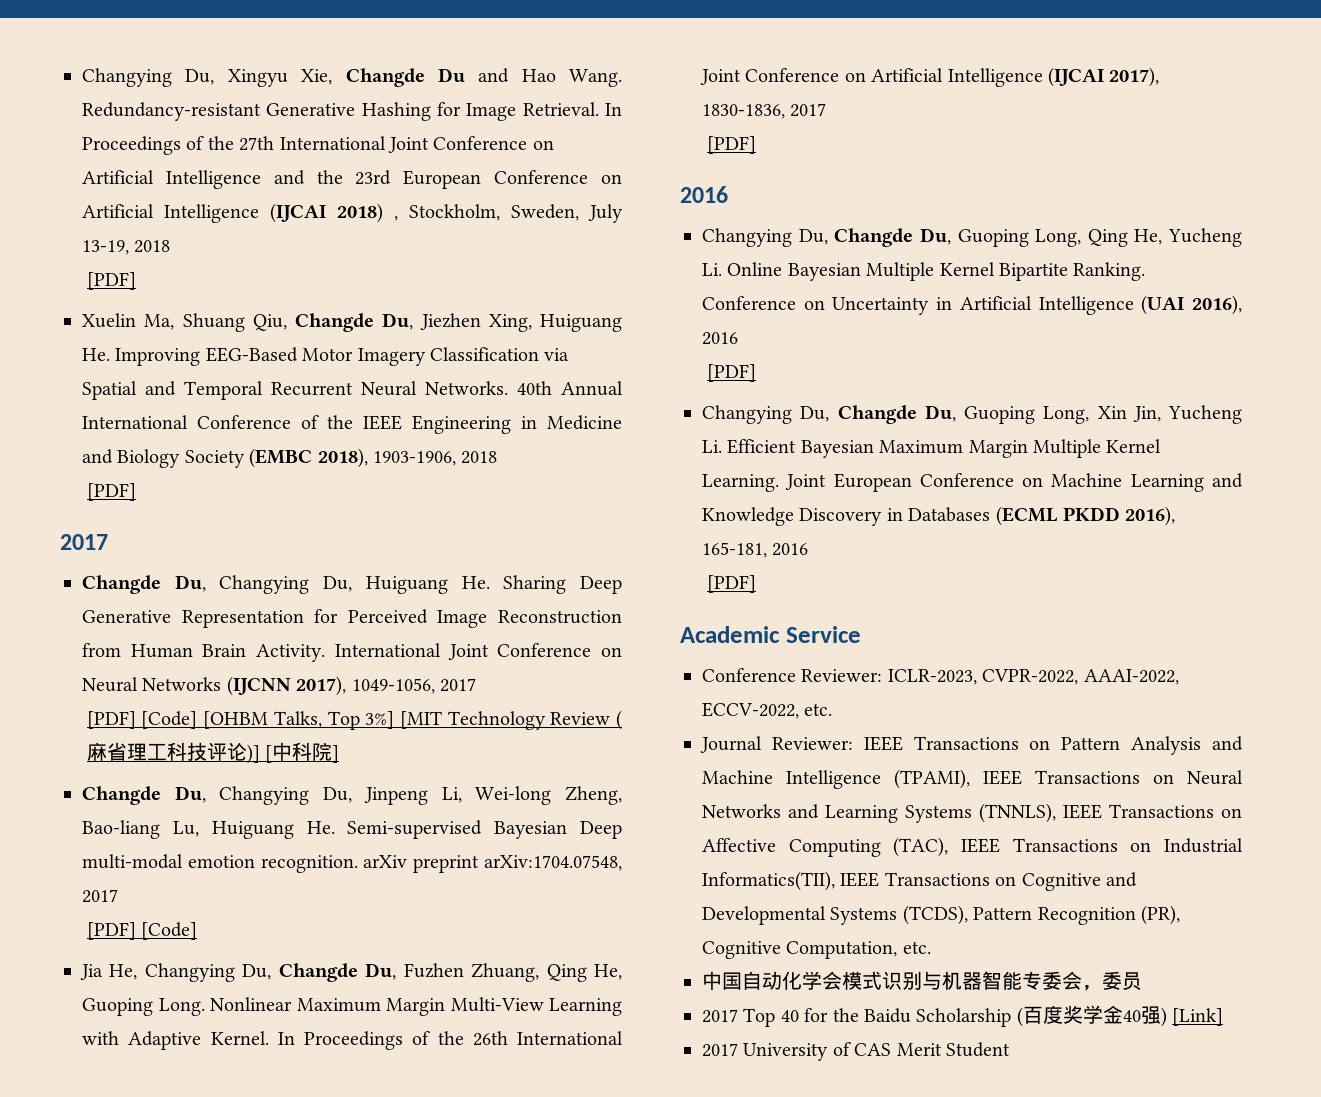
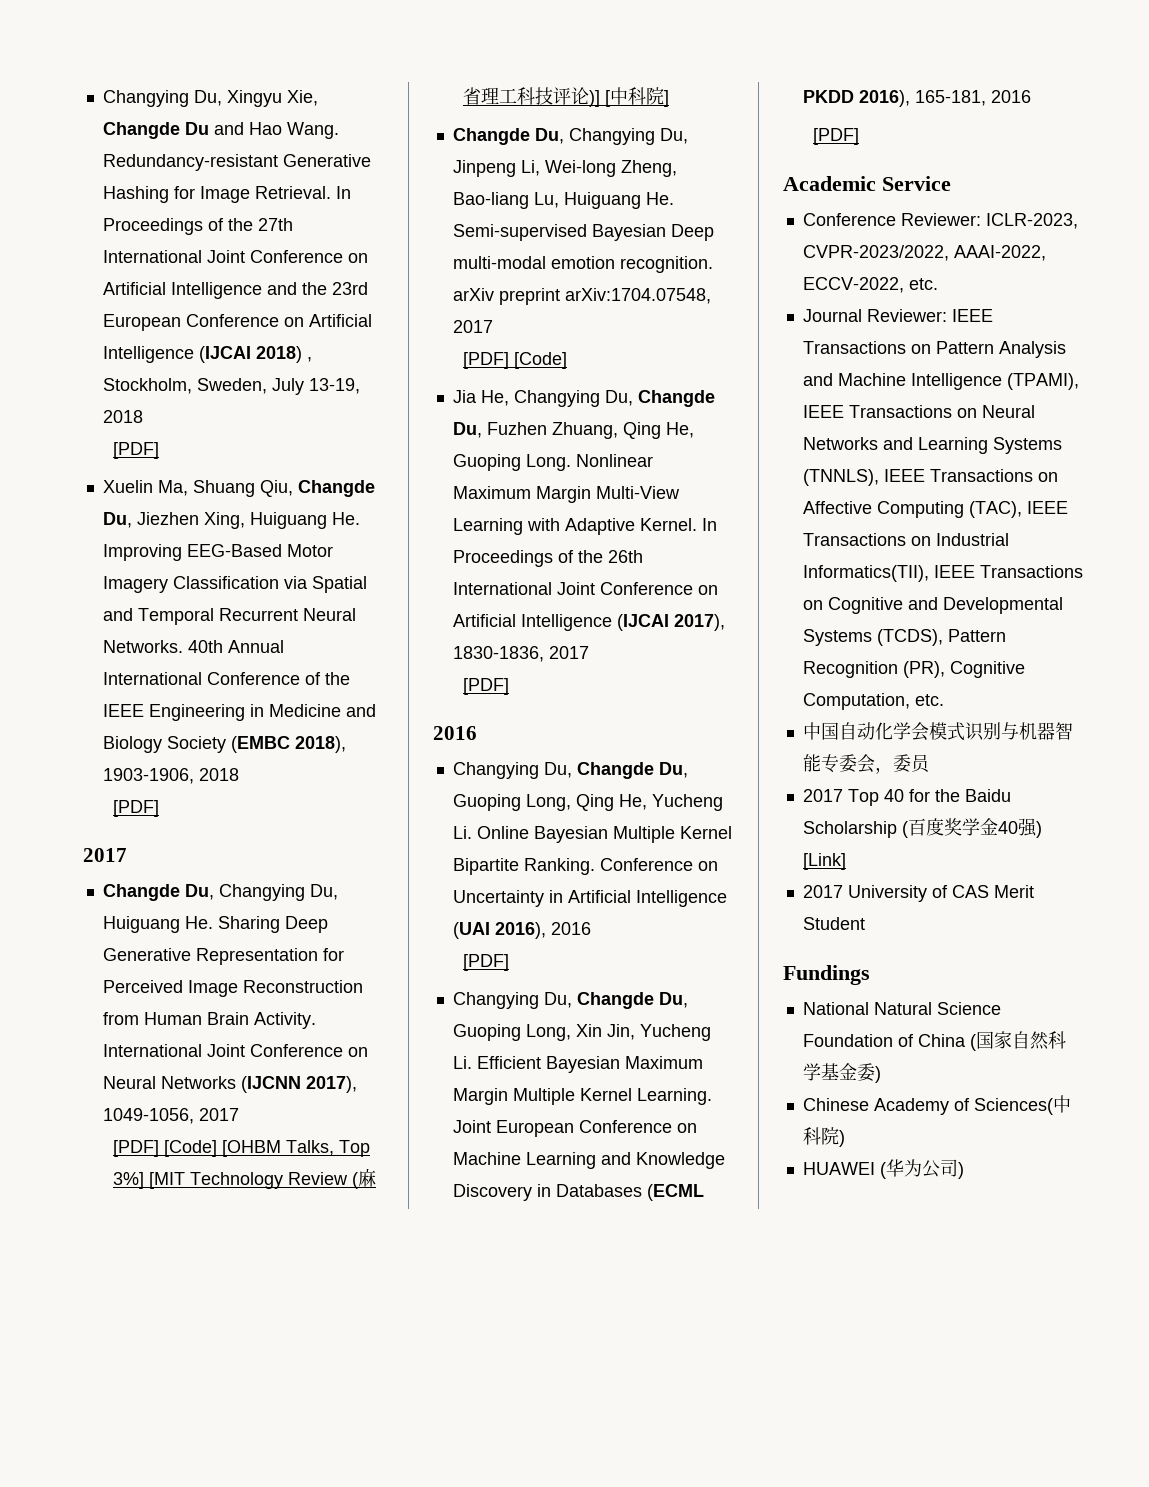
[982,669,1079,685] CVPR-2022, -> [802,245,949,261] CVPR-2023/2022,
(1010, 1049) none -> [783,965,870,985] [802,1002,1001,1015] [802,1031,1066,1051] [802,1063,881,1083] [802,1095,1071,1115] [802,1127,845,1147] [802,1159,964,1179] // Fundings // National Natural Science Foundation of China (国家自然科学基金委) // Chinese Academy of Sciences(中科院) // HUAWEI (华为公司)

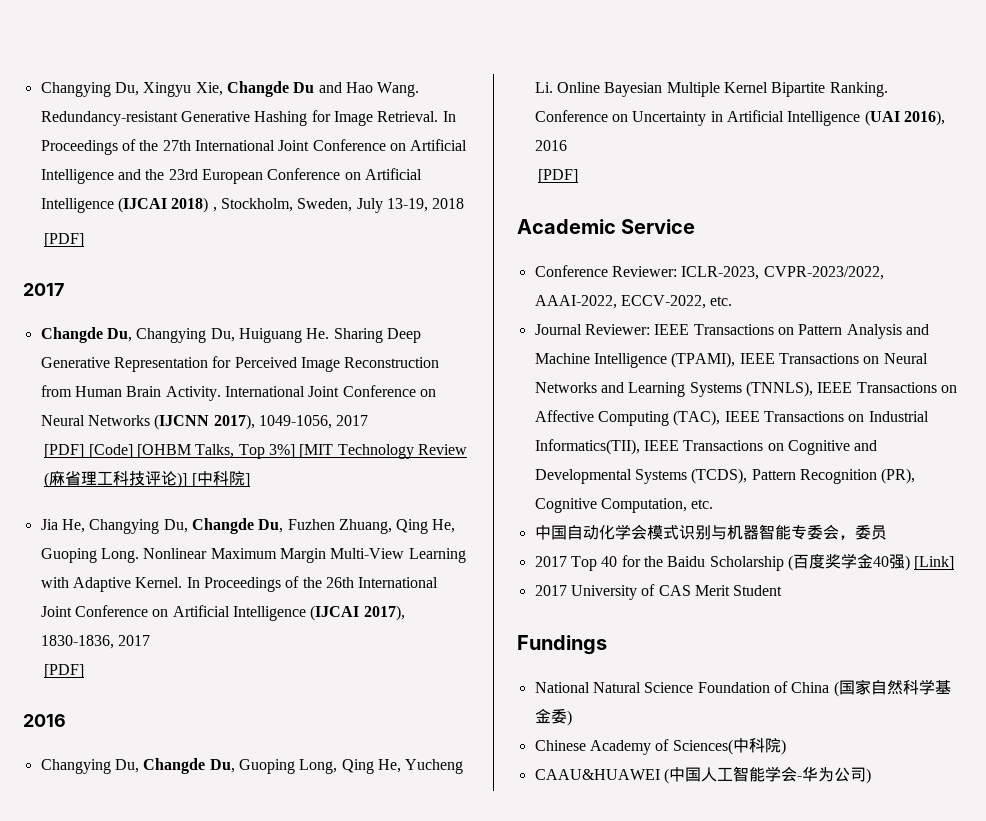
[102,480,375,497] [102,512,360,529] [102,544,333,561] [102,576,367,593] [102,608,356,625] [102,640,284,653] [102,672,350,685] [102,704,376,721] [102,736,346,753] [102,768,239,784] [112,800,159,817] // Xuelin Ma, Shuang Qiu, Changde Du, Jiezhen Xing, Huiguang He. Improving EEG-Based Motor Imagery Classification via Spatial and Temporal Recurrent Neural Networks. 40th Annual International Conference of the IEEE Engineering in Medicine and Biology Society (EMBC 2018), 1903-1906, 2018 // [PDF] -> (85, 240) none
[452,128,688,145] [452,160,677,177] [452,192,674,209] [452,224,714,241] [452,256,713,273] [452,288,711,305] [452,320,493,333] [462,352,567,369] // Changde Du, Changying Du, Jinpeng Li, Wei-long Zheng, Bao-liang Lu, Huiguang He. Semi-supervised Bayesian Deep multi-modal emotion recognition. arXiv preprint arXiv:1704.07548, 2017 // [PDF] [Code] -> (250, 480) none
[452,992,688,1009] [452,1024,711,1041] [452,1056,703,1073] [452,1088,712,1105] [452,1120,697,1137] [452,1152,725,1169] [452,1184,704,1201] [802,90,1031,107] [812,128,859,145] // Changying Du, Changde Du, Guoping Long, Xin Jin, Yucheng Li. Efficient Bayesian Maximum Margin Multiple Kernel Learning. Joint European Conference on Machine Learning and Knowledge Discovery in Databases (ECML PKDD 2016), 165-181, 2016 // [PDF] -> (579, 176) none
[802,1162,886,1179] HUAWEI ( -> [534,766,802,784] CAAU&HUAWEI (中国人工智能学会-

